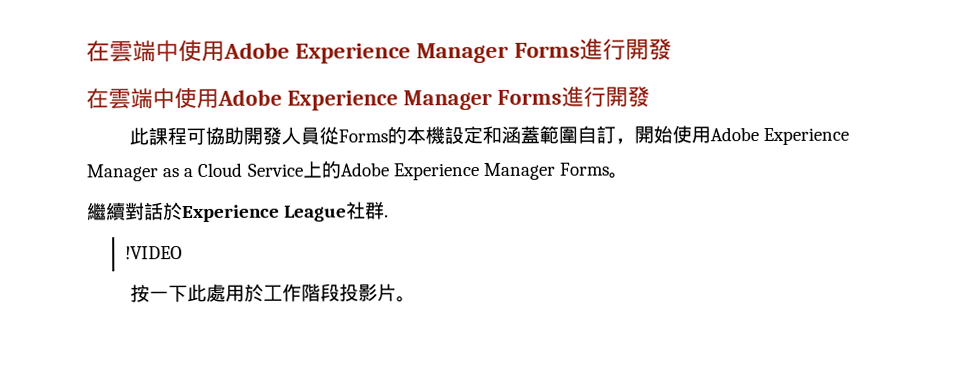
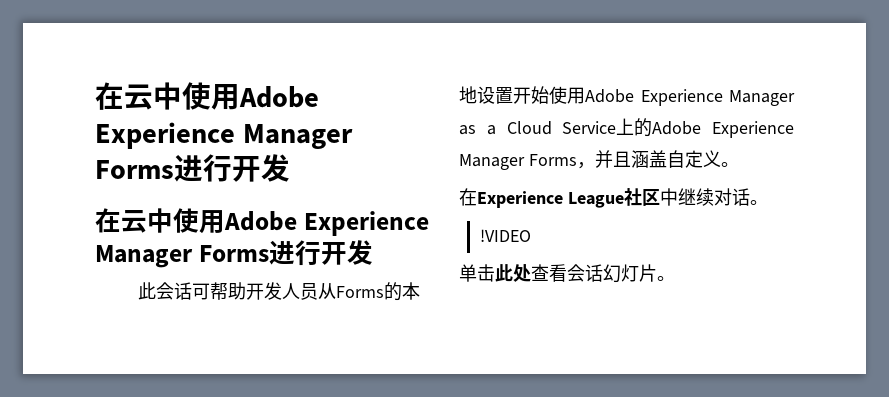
[86,38,672,64] [86,85,650,111] [128,125,654,146] 在雲端中使用Adobe Experience Manager Forms進行開發 // 在雲端中使用Adobe Experience Manager Forms進行開發 // 此課程可協助開發人員從Forms的本機設定和涵蓋範圍自訂，開 -> [95,82,319,110] [95,122,353,149] [95,154,290,182] [95,208,429,236] [95,240,373,268] [137,282,420,301] [459,86,531,104] 在云中使用Adobe Experience Manager Forms进行开发 // 在云中使用Adobe Experience Manager Forms进行开发 // 此会话可帮助开发人员从Forms的本地设置开
[607,172,628,179] [87,201,390,223] [124,246,182,260] [129,283,378,303] 。 // 繼續對話於Experience League社群. // !VIDEO // 按一下此處用於工作階段投影 -> [576,150,739,169] [459,188,768,208] [479,229,531,242] [459,264,639,283] ，并且涵盖自定义。 // 在Experience League社区中继续对话。 // !VIDEO // 单击此处查看会话幻灯

